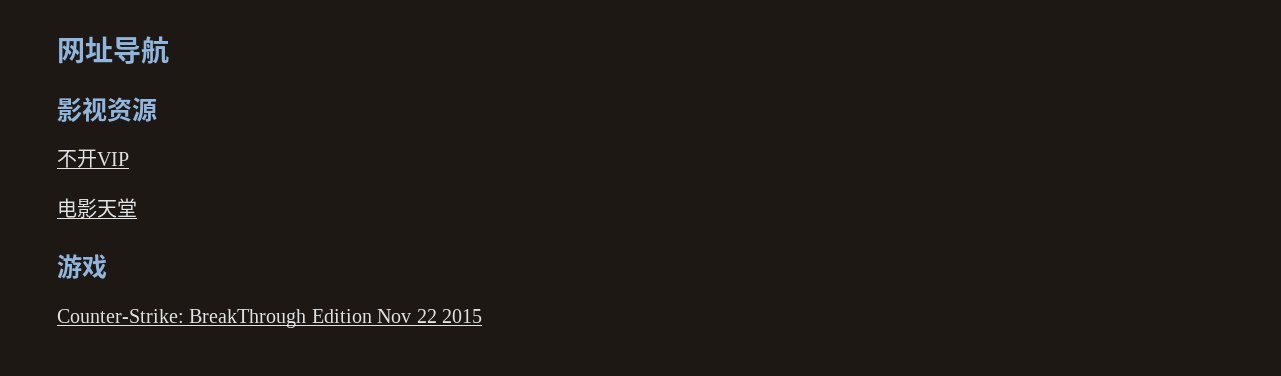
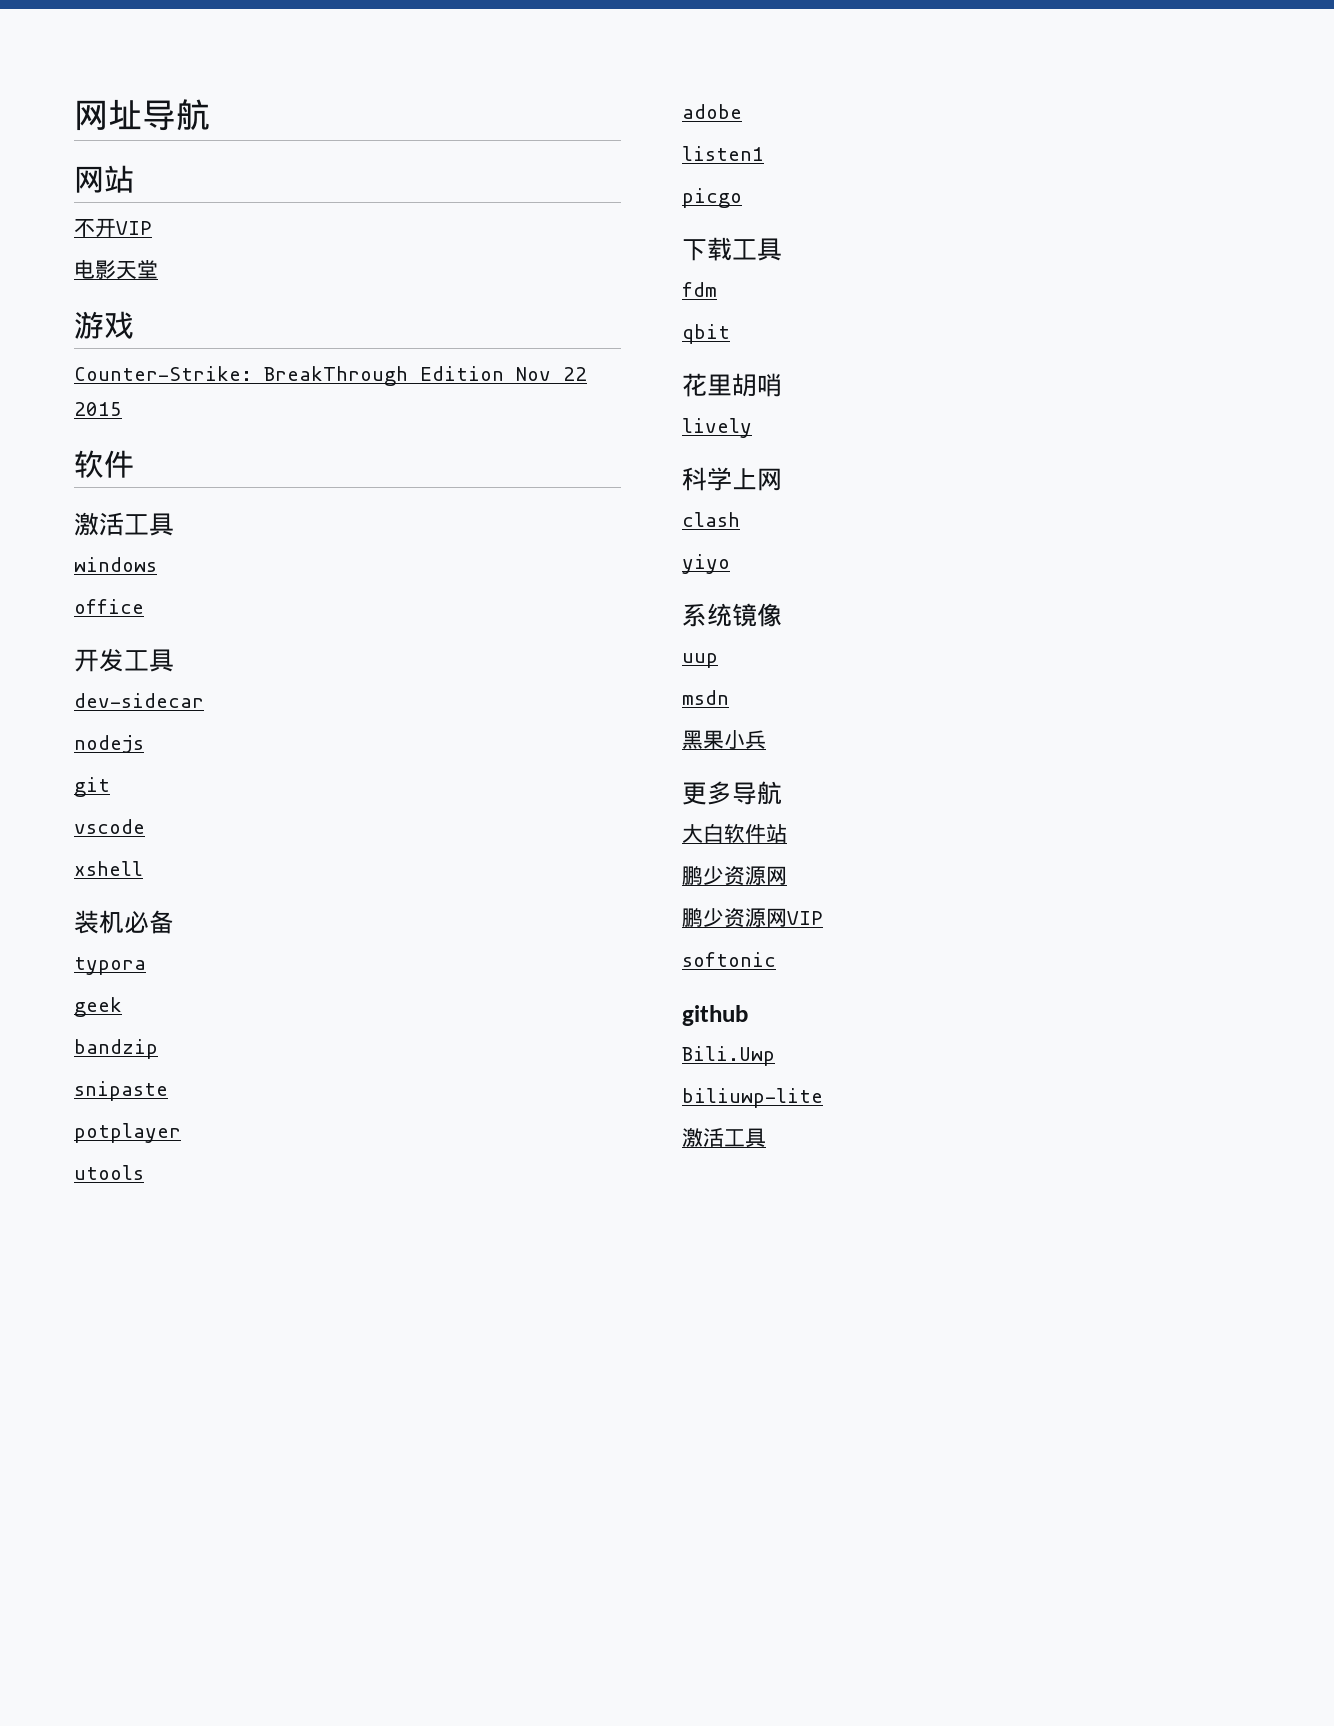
[57,97,157,123] 影视资源 -> [74,165,134,193] 网站
(482, 316) none -> [74,450,134,478] [74,512,174,536] [74,557,157,572] [74,599,144,614] [74,648,174,672] [74,693,204,708] [74,735,144,753] [74,777,110,797] [74,819,145,834] [74,861,143,876] [74,910,174,934] [74,957,146,975] [74,997,122,1017] [74,1039,158,1059] [74,1081,168,1101] [74,1123,181,1143] [74,1165,144,1180] [682,104,742,119] [682,146,764,161] [682,188,742,208] [682,237,782,261] [682,282,717,297] [682,324,730,344] [682,373,782,397] [682,418,752,438] [682,467,782,491] [682,512,740,527] [682,554,730,574] [682,603,782,627] [682,653,718,668] [682,690,729,705] [682,730,766,749] [682,781,782,805] [682,823,787,843] [682,866,787,886] [682,908,823,928] [682,952,776,967] [682,1005,748,1026] [682,1046,775,1066] [682,1088,823,1108] [682,1128,766,1148] // 软件 // 激活工具 // windows // office // 开发工具 // dev-sidecar // nodejs // git // vscode // xshell // 装机必备 // typora // geek // bandzip // snipaste // potplayer // utools // adobe // listen1 // picgo // 下载工具 // fdm // qbit // 花里胡哨 // lively // 科学上网 // clash // yiyo // 系统镜像 // uup // msdn // 黑果小兵 // 更多导航 // 大白软件站 // 鹏少资源网 // 鹏少资源网VIP // softonic // github // Bili.Uwp // biliuwp-lite // 激活工具

